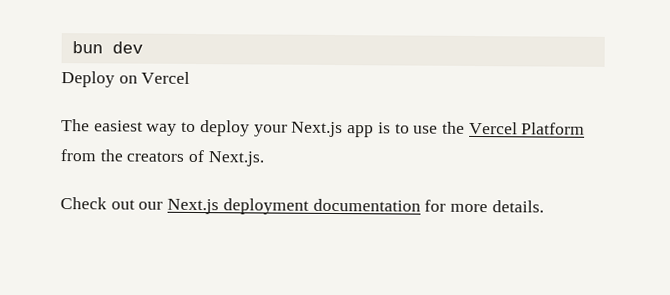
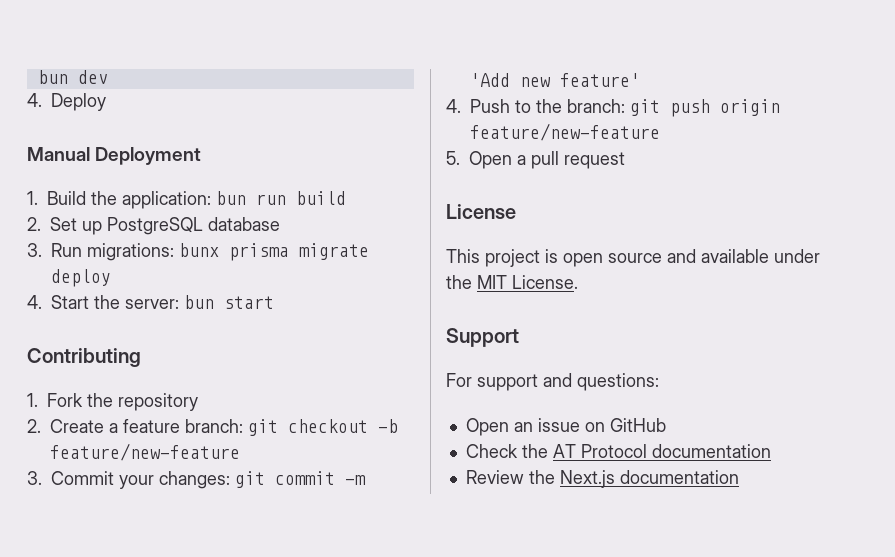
(143, 47) none -> [27,93,42,107] 4.
[118,71,191,84] [61,119,586,138] [60,149,264,167] [60,197,544,215] on Vercel // The easiest way to deploy your Next.js app is to use the Vercel Platform from the creators of Next.js. // Check out our Next.js deployment documentation for more details. -> [27,147,202,165] [27,191,346,209] [27,217,280,235] [27,243,369,261] [51,269,111,287] [27,295,274,309] [27,348,141,367] [27,393,198,411] [27,419,398,436] [50,443,240,461] [27,471,366,489] [470,73,640,87] [446,99,780,117] [470,123,660,141] [446,151,625,169] [446,204,516,219] [446,249,820,267] [446,275,578,289] [446,328,519,347] [446,373,659,391] [465,418,666,436] [465,444,771,458] [465,470,739,488] // Manual Deployment // 1. Build the application: bun run build // 2. Set up PostgreSQL database // 3. Run migrations: bunx prisma migrate deploy // 4. Start the server: bun start // Contributing // 1. Fork the repository // 2. Create a feature branch: git checkout -b feature/new-feature // 3. Commit your changes: git commit -m 'Add new feature' // 4. Push to the branch: git push origin feature/new-feature // 5. Open a pull request // License // This project is open source and available under the MIT License. // Support // For support and questions: // Open an issue on GitHub // Check the AT Protocol documentation // Review the Next.js documentation

